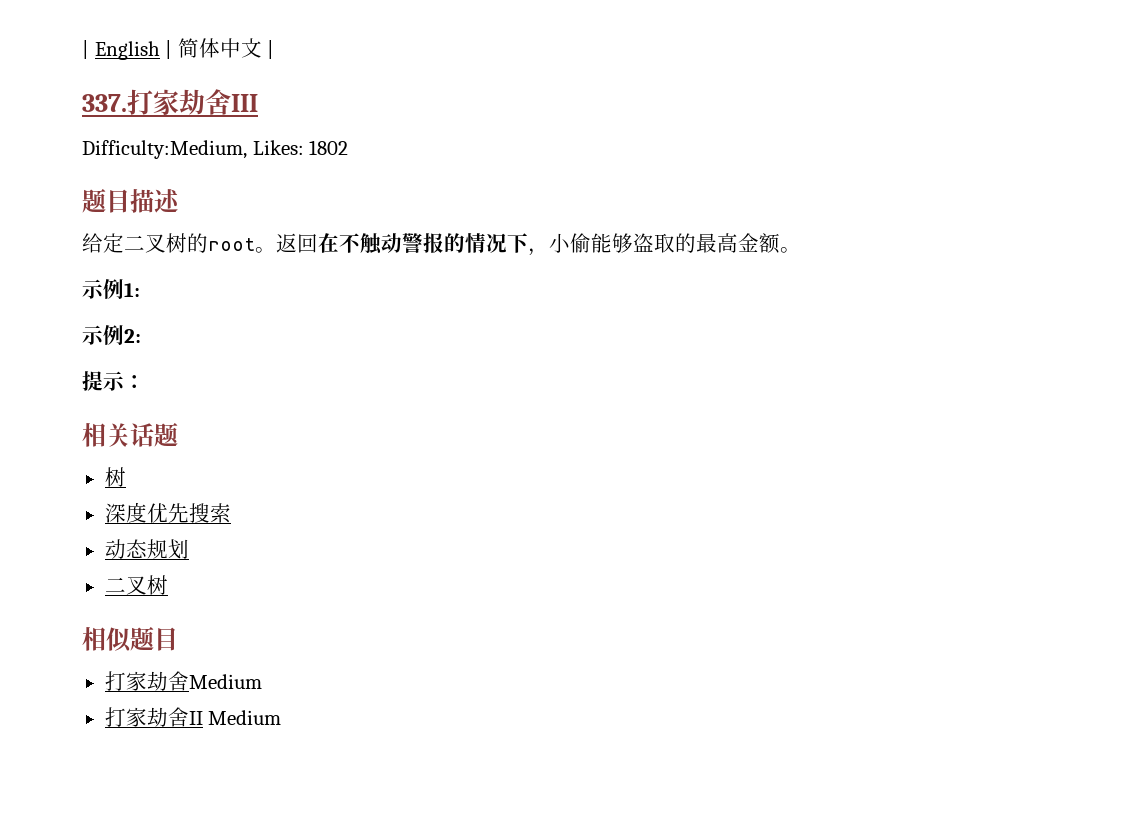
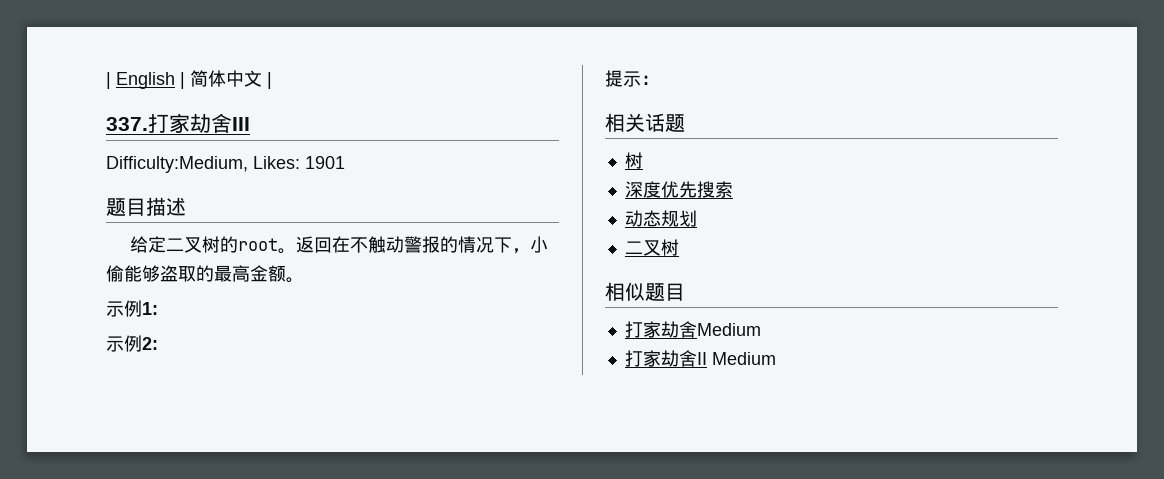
[309,140,349,155] 1802 -> [305,156,345,169] 1901

